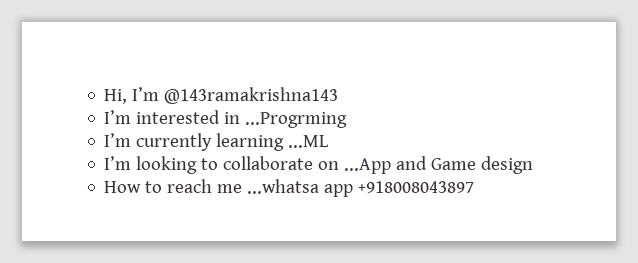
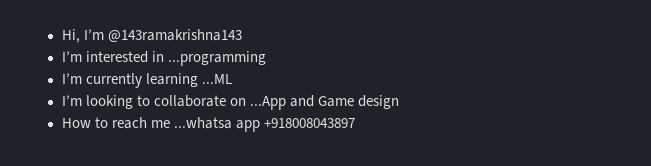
[245,112,348,128] ...Progrming -> [167,51,266,66] ...programming

